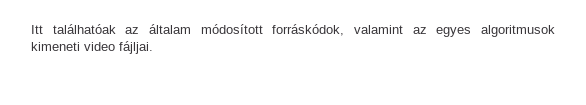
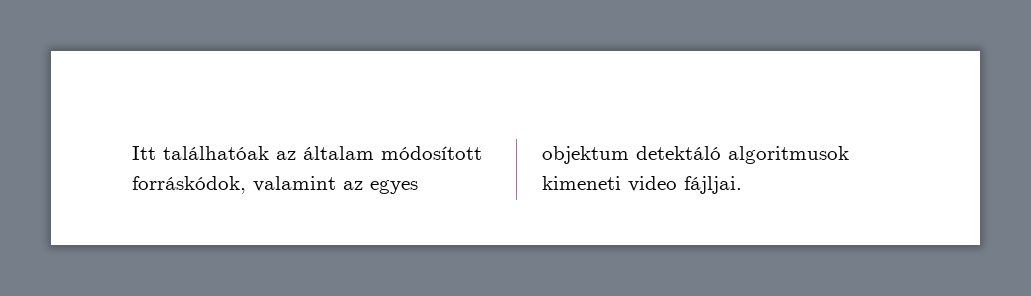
(472, 32) none -> [542,146,721,164] objektum detektáló

